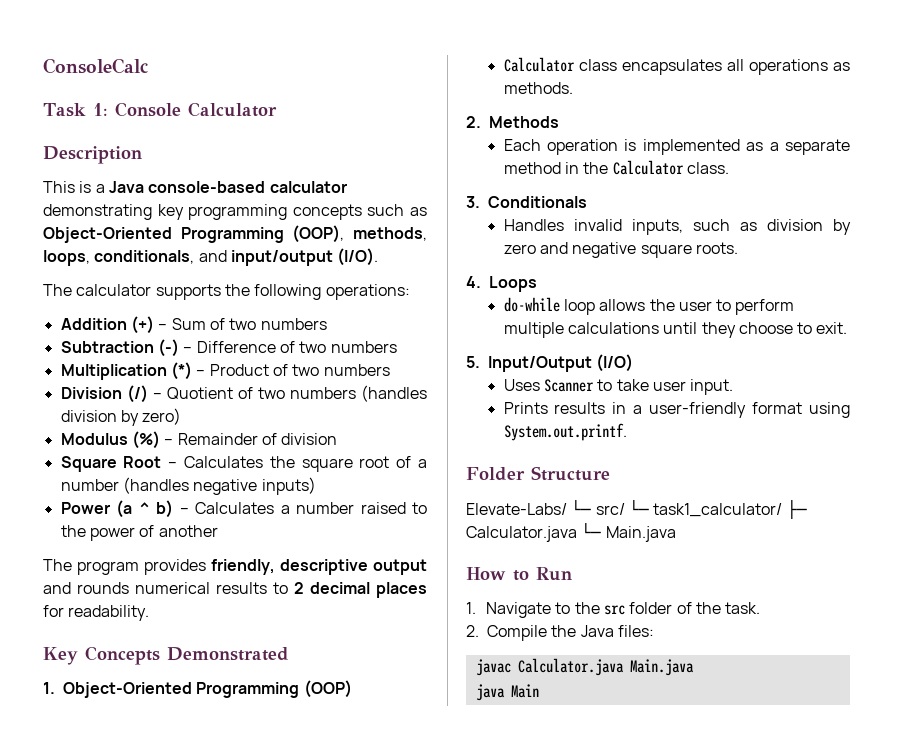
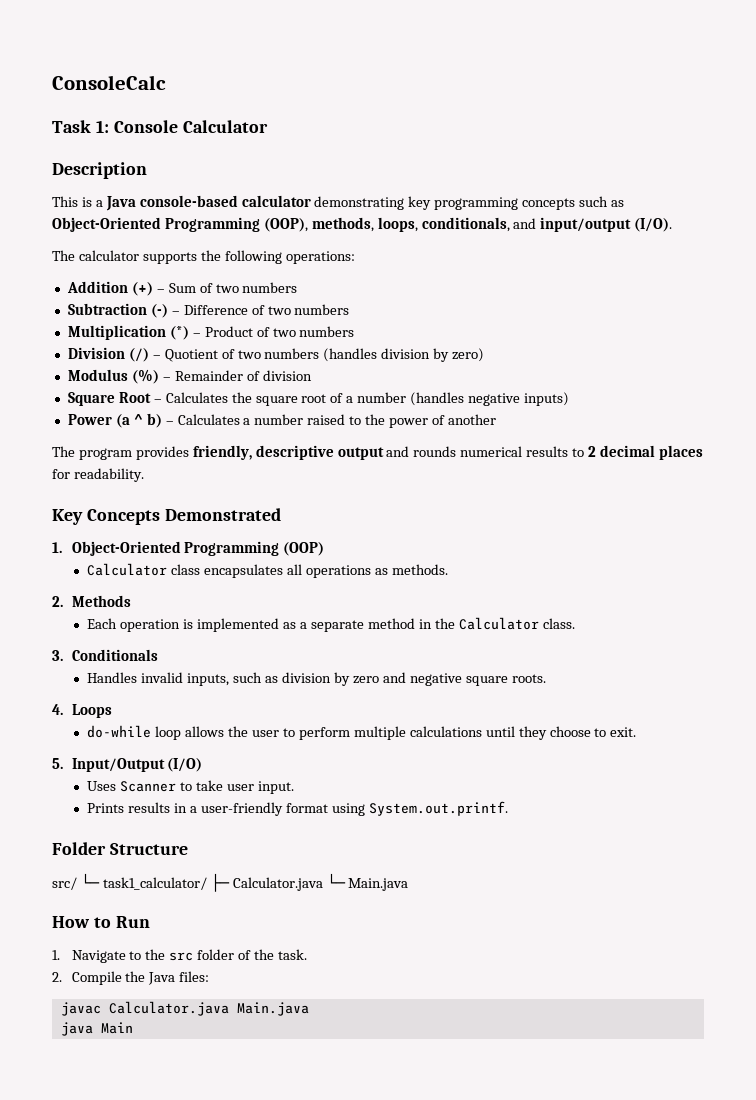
[466,499,592,515] Elevate-Labs/ └─ -> (188, 849) none

